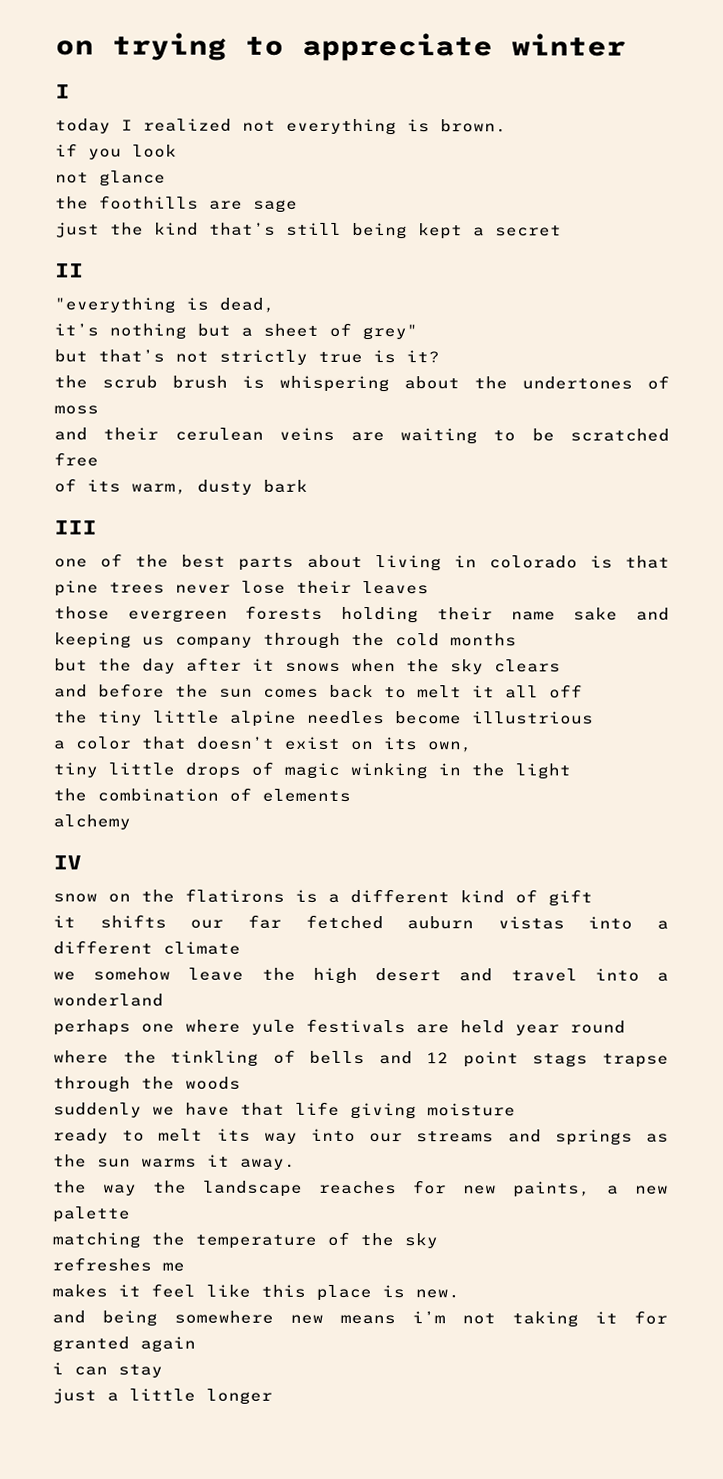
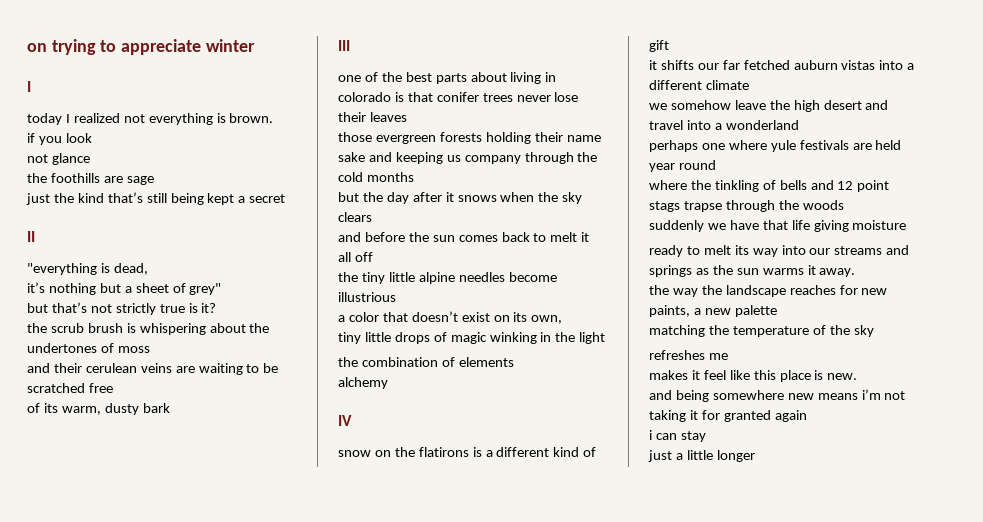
[54,580,99,597] pine -> [436,92,479,102] conifer

